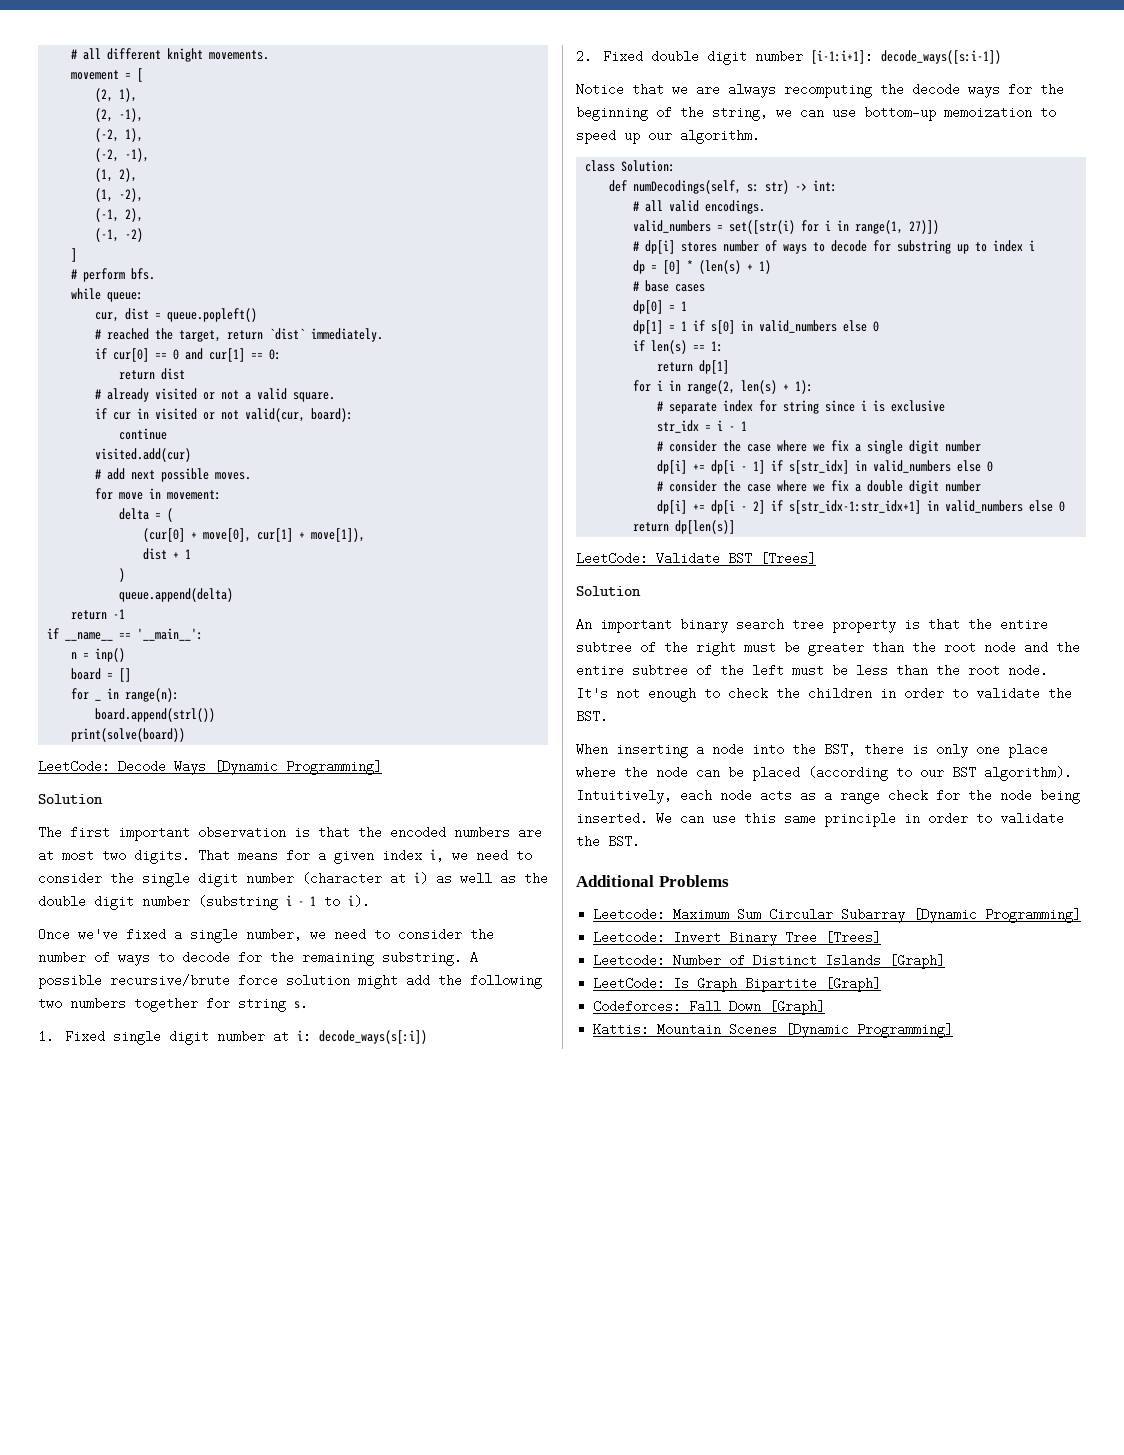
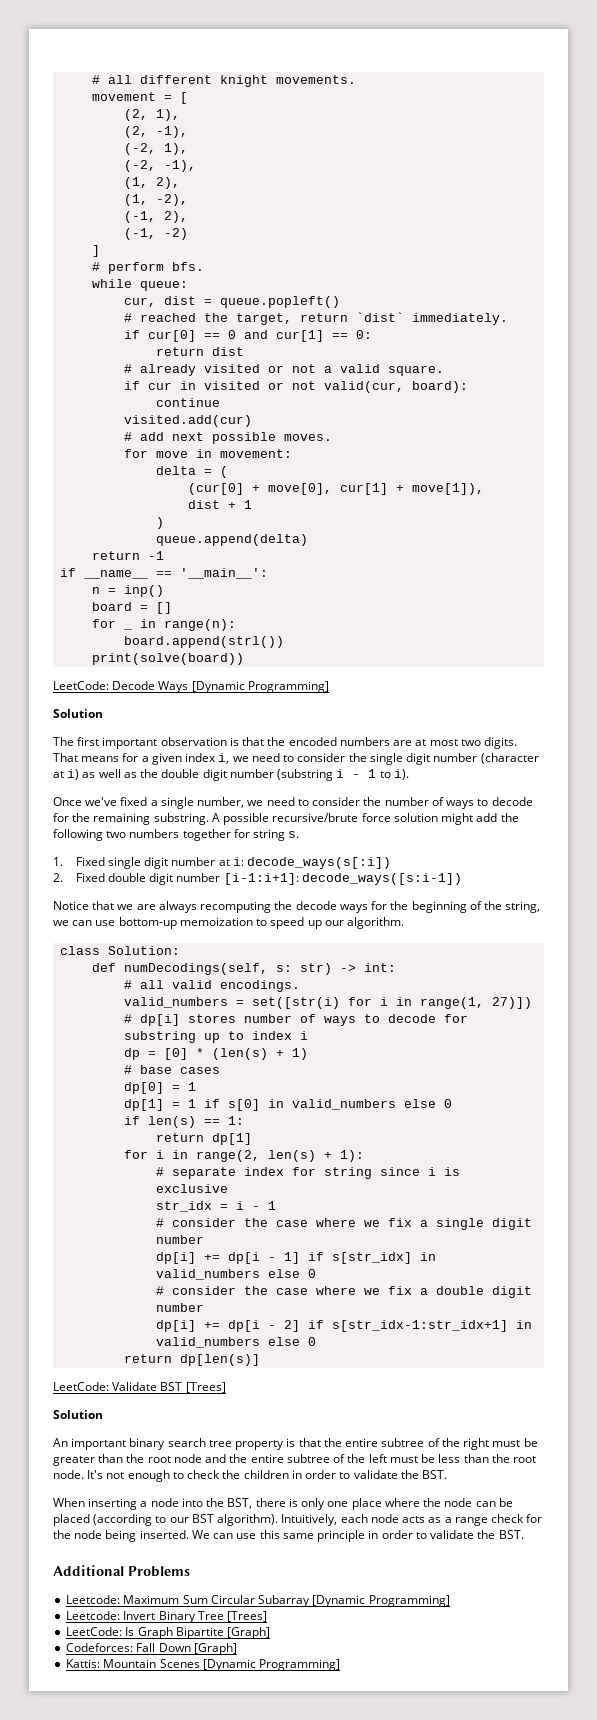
[593,954,946,969] // Leetcode: Number of Distinct Islands [Graph] -> (268, 1616) none

